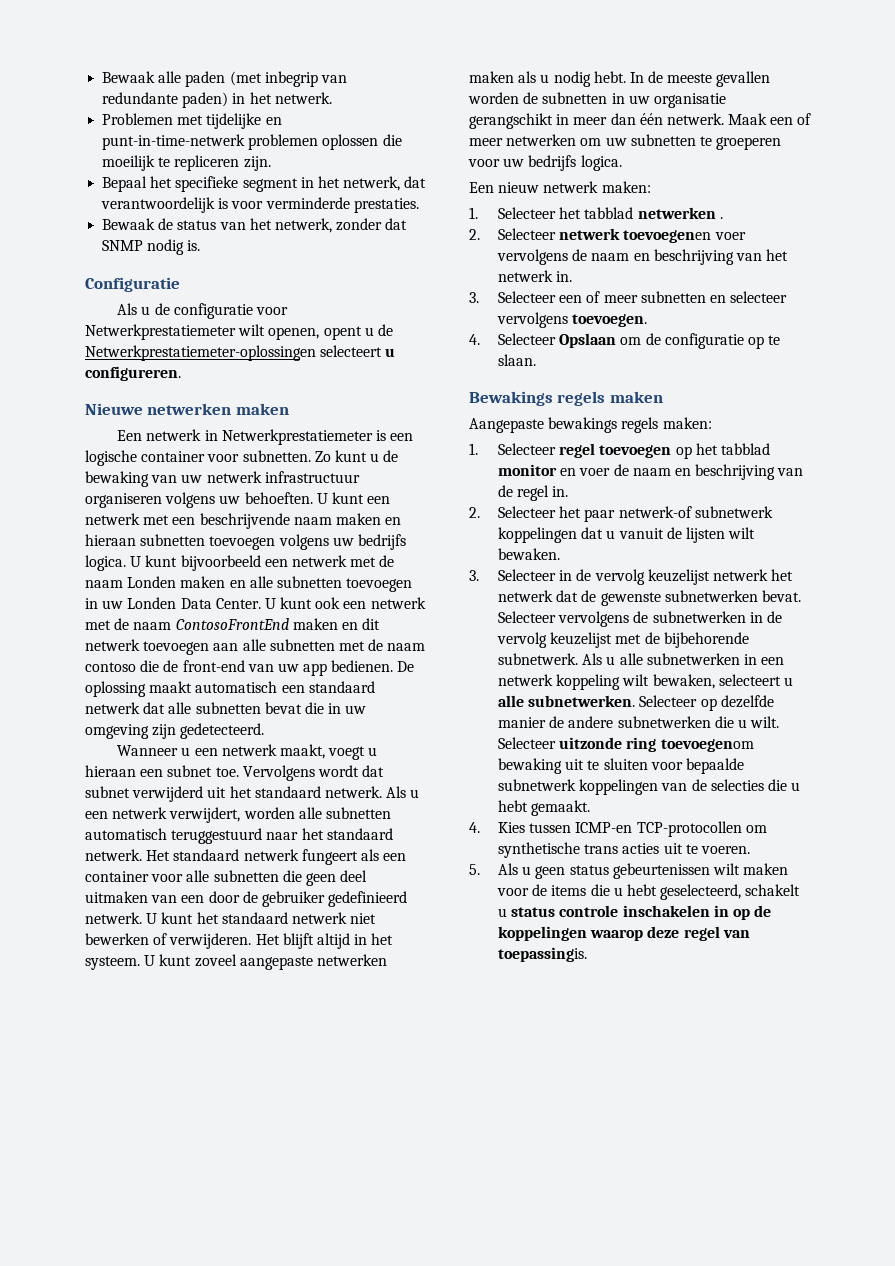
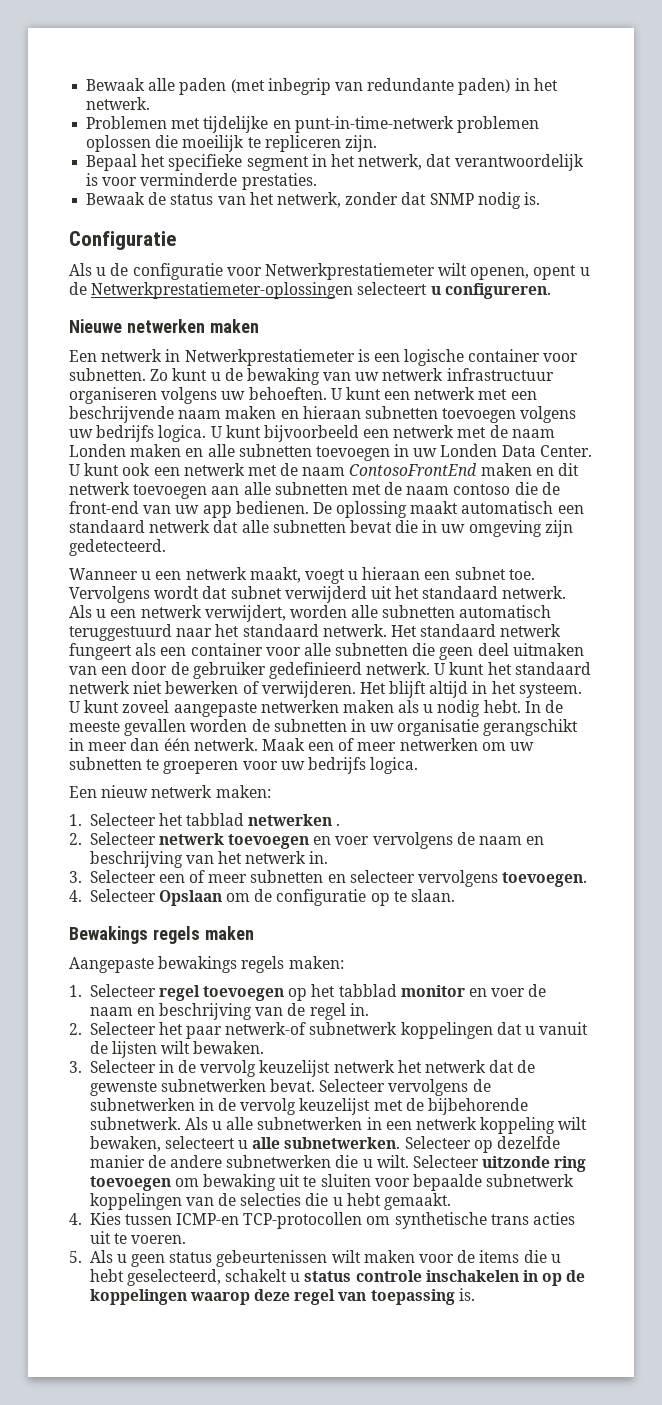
[623,230,712,243] toevoegenen -> [228,834,332,849] toevoegen en
[660,739,754,752] toevoegenom -> [89,1176,199,1191] toevoegen om
[497,947,587,962] toepassingis. -> [370,1288,475,1305] toepassing is.

